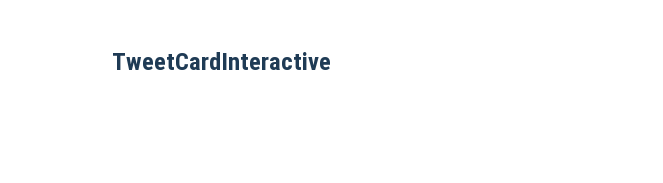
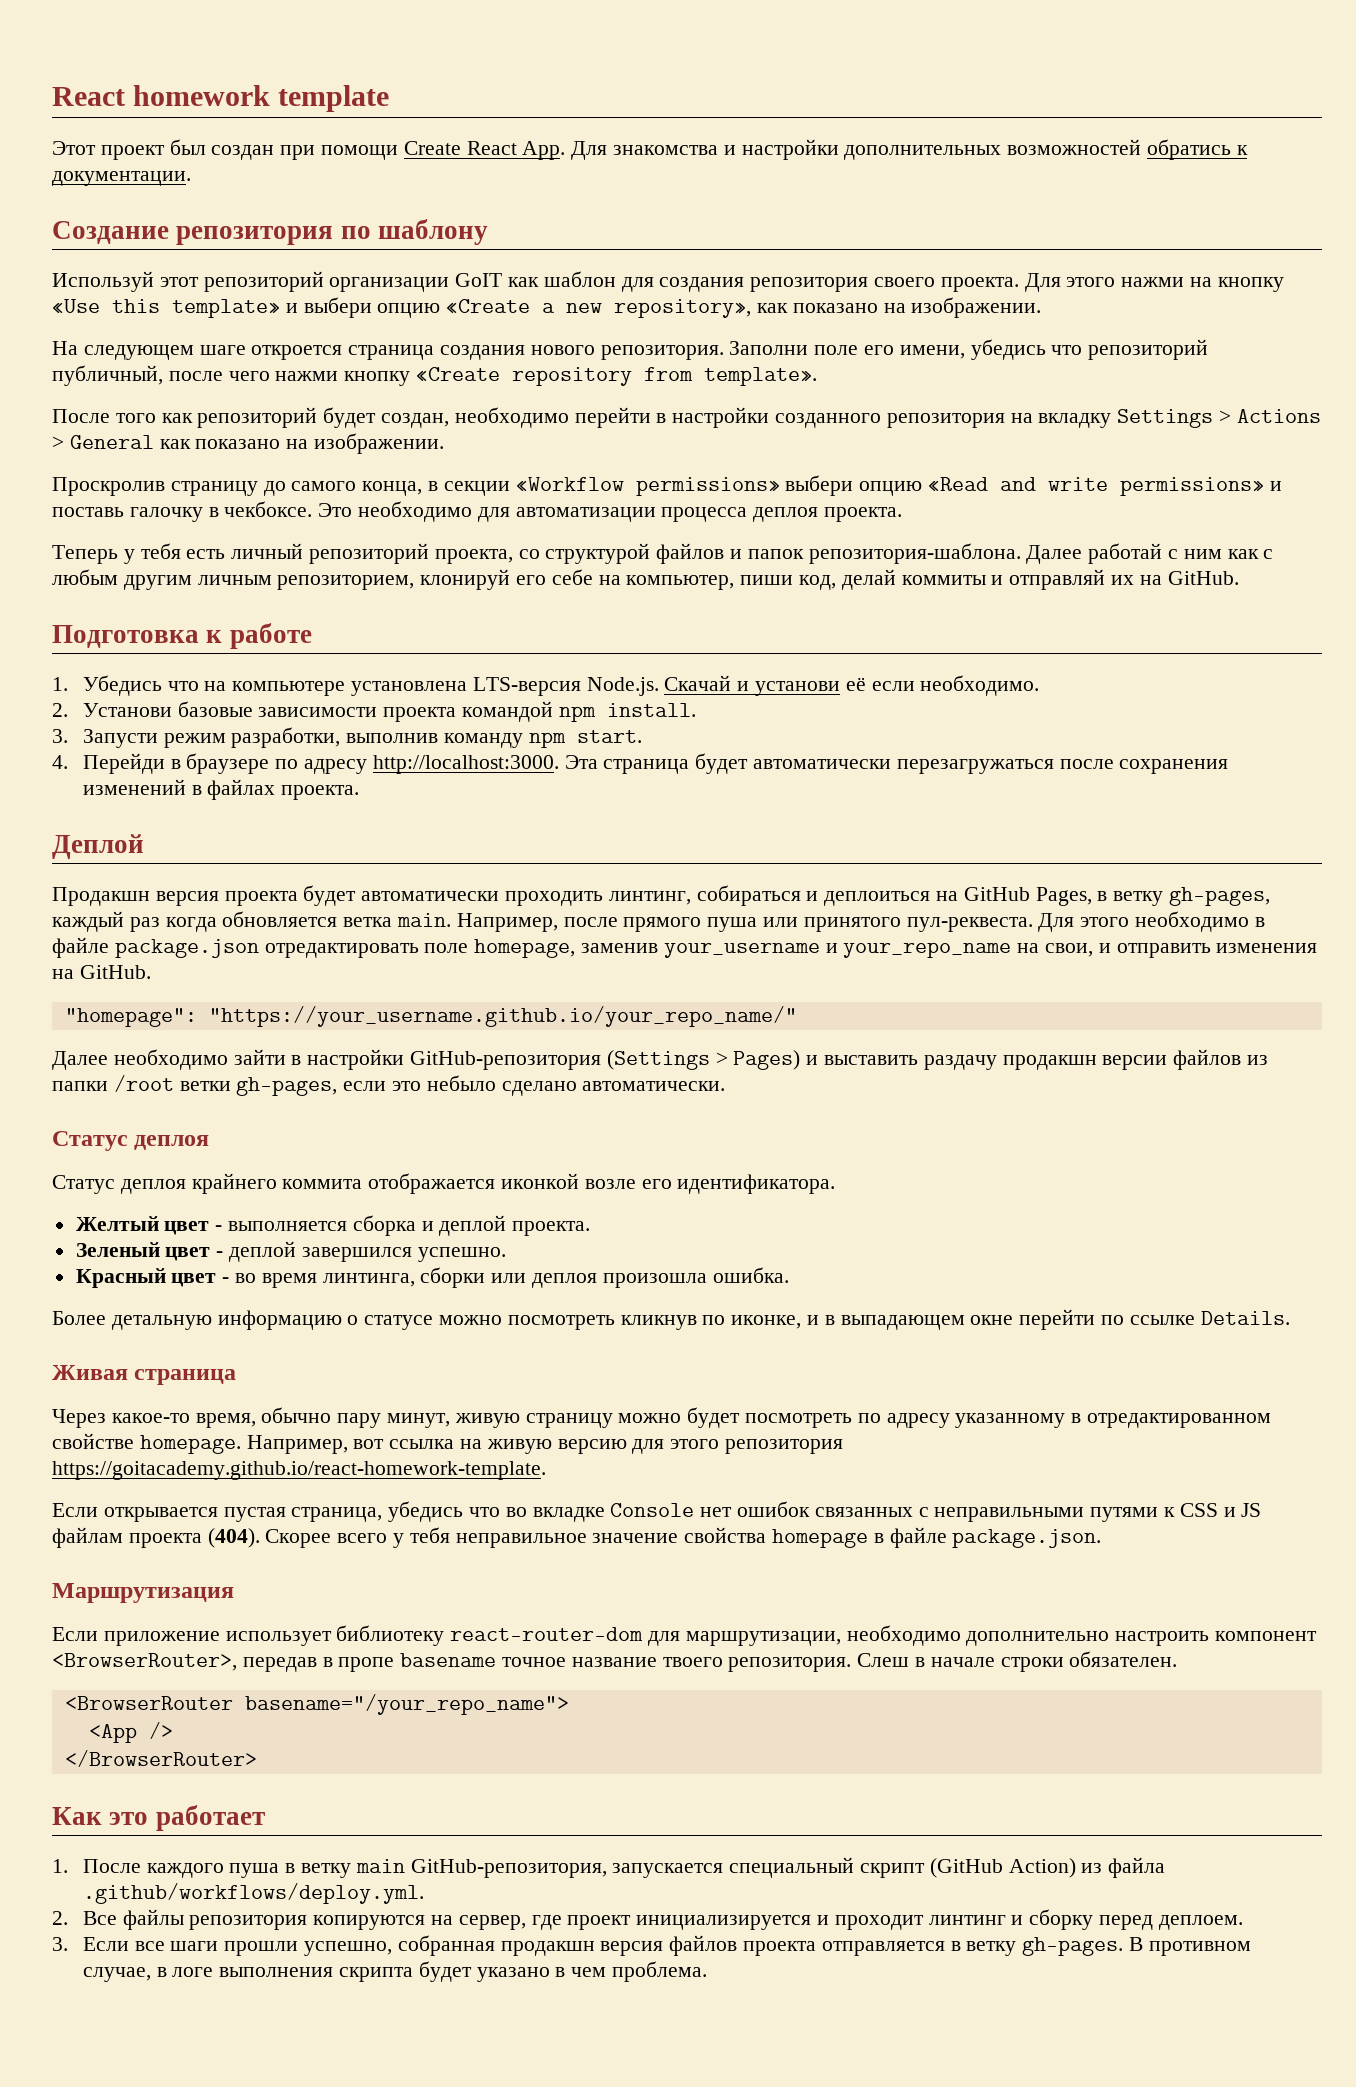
[112,52,331,70] TweetCardInteractive -> [52,85,390,112] [52,139,1248,160] [52,171,191,186] [52,219,488,245] [52,271,1284,292] [52,297,1042,318] [52,339,1209,360] [52,365,818,386] [52,407,1321,428] [52,433,445,454] [52,475,1282,496] [52,501,903,522] [52,543,1274,564] [52,569,1239,590] [52,623,312,649] [52,675,1040,696] [52,701,696,722] [52,727,642,748] [52,753,1229,774] [82,779,360,800] [52,834,144,859] [52,885,1271,906] [52,911,1265,932] [52,937,1318,958] [52,965,151,979] [64,1006,797,1027] [52,1049,1269,1070] [52,1075,726,1096] [52,1131,210,1151] [52,1173,836,1194] [75,1215,591,1236] [75,1241,506,1262] [75,1267,789,1288] [52,1309,1290,1330] [52,1365,237,1385] [52,1407,1272,1428] [52,1433,844,1454] [52,1461,546,1480] [52,1501,1262,1522] [52,1527,1102,1548] [52,1583,234,1603] [52,1625,1318,1646] [52,1651,1178,1672] [64,1694,569,1715] [88,1722,173,1743] [64,1750,257,1767] [52,1805,265,1831] [52,1857,1166,1878] [82,1883,424,1904] [52,1909,1243,1930] [52,1935,1251,1956] [82,1961,708,1982] React homework template // Этот проект был создан при помощи Create React App. Для знакомства и настройки дополнительных возможностей обратись к документации. // Создание репозитория по шаблону // Используй этот репозиторий организации GoIT как шаблон для создания репозитория своего проекта. Для этого нажми на кнопку «Use this template» и выбери опцию «Create a new repository», как показано на изображении. // На следующем шаге откроется страница создания нового репозитория. Заполни поле его имени, убедись что репозиторий публичный, после чего нажми кнопку «Create repository from template». // После того как репозиторий будет создан, необходимо перейти в настройки созданного репозитория на вкладку Settings > Actions > General как показано на изображении. // Проскролив страницу до самого конца, в секции «Workflow permissions» выбери опцию «Read and write permissions» и поставь галочку в чекбоксе. Это необходимо для автоматизации процесса деплоя проекта. // Теперь у тебя есть личный репозиторий проекта, со структурой файлов и папок репозитория-шаблона. Далее работай с ним как с любым другим личным репозиторием, клонируй его себе на компьютер, пиши код, делай коммиты и отправляй их на GitHub. // Подготовка к работе // 1. Убедись что на компьютере установлена LTS-версия Node.js. Скачай и установи её если необходимо. // 2. Установи базовые зависимости проекта командой npm install. // 3. Запусти режим разработки, выполнив команду npm start. // 4. Перейди в браузере по адресу http://localhost:3000. Эта страница будет автоматически перезагружаться после сохранения изменений в файлах проекта. // Деплой // Продакшн версия проекта будет автоматически проходить линтинг, собираться и деплоиться на GitHub Pages, в ветку gh-pages, каждый раз когда обновляется ветка main. Например, после прямого пуша или принятого пул-реквеста. Для этого необходимо в файле package.json отредактировать поле homepage, заменив your_username и your_repo_name на свои, и отправить изменения на GitHub. // "homepage": "https://your_username.github.io/your_repo_name/" // Далее необходимо зайти в настройки GitHub-репозитория (Settings > Pages) и выставить раздачу продакшн версии файлов из папки /root ветки gh-pages, если это небыло сделано автоматически. // Статус деплоя // Статус деплоя крайнего коммита отображается иконкой возле его идентификатора. // Желтый цвет - выполняется сборка и деплой проекта. // Зеленый цвет - деплой завершился успешно. // Красный цвет - во время линтинга, сборки или деплоя произошла ошибка. // Более детальную информацию о статусе можно посмотреть кликнув по иконке, и в выпадающем окне перейти по ссылке Details. // Живая страница // Через какое-то время, обычно пару минут, живую страницу можно будет посмотреть по адресу указанному в отредактированном свойстве homepage. Например, вот ссылка на живую версию для этого репозитория https://goitacademy.github.io/react-homework-template. // Если открывается пустая страница, убедись что во вкладке Console нет ошибок связанных с неправильными путями к CSS и JS файлам проекта (404). Скорее всего у тебя неправильное значение свойства homepage в файле package.json. // Маршрутизация // Если приложение использует библиотеку react-router-dom для маршрутизации, необходимо дополнительно настроить компонент <BrowserRouter>, передав в пропе basename точное название твоего репозитория. Слеш в начале строки обязателен. // <BrowserRouter basename="/your_repo_name"> // <App /> // </BrowserRouter> // Как это работает // 1. После каждого пуша в ветку main GitHub-репозитория, запускается специальный скрипт (GitHub Action) из файла .github/workflows/deploy.yml. // 2. Все файлы репозитория копируются на сервер, где проект инициализируется и проходит линтинг и сборку перед деплоем. // 3. Если все шаги прошли успешно, собранная продакшн версия файлов проекта отправляется в ветку gh-pages. В противном случае, в логе выполнения скрипта будет указано в чем проблема.

